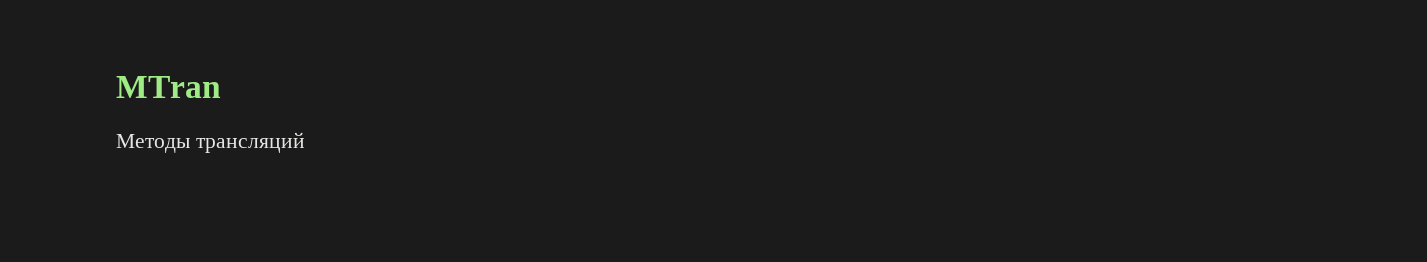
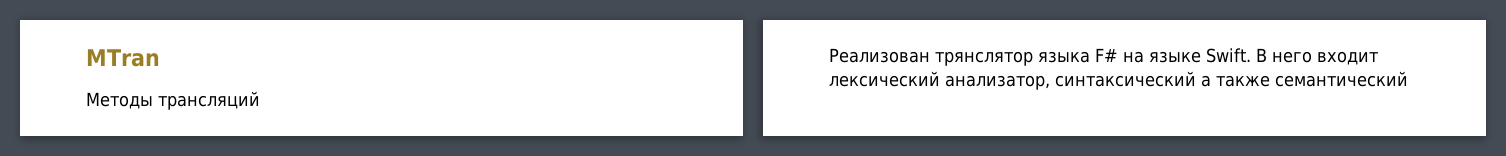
(305, 142) none -> [829,48,1378,66] [829,71,1408,90] // Реализован трянслятор языка F# на языке Swift. В него входит лексический анализатор, синтаксический а также семантический

